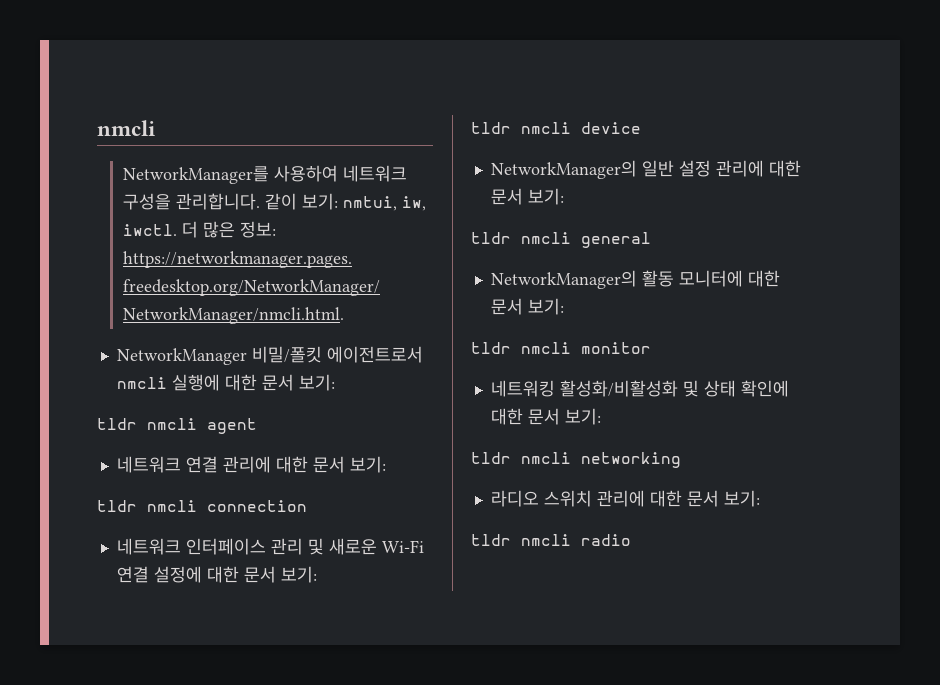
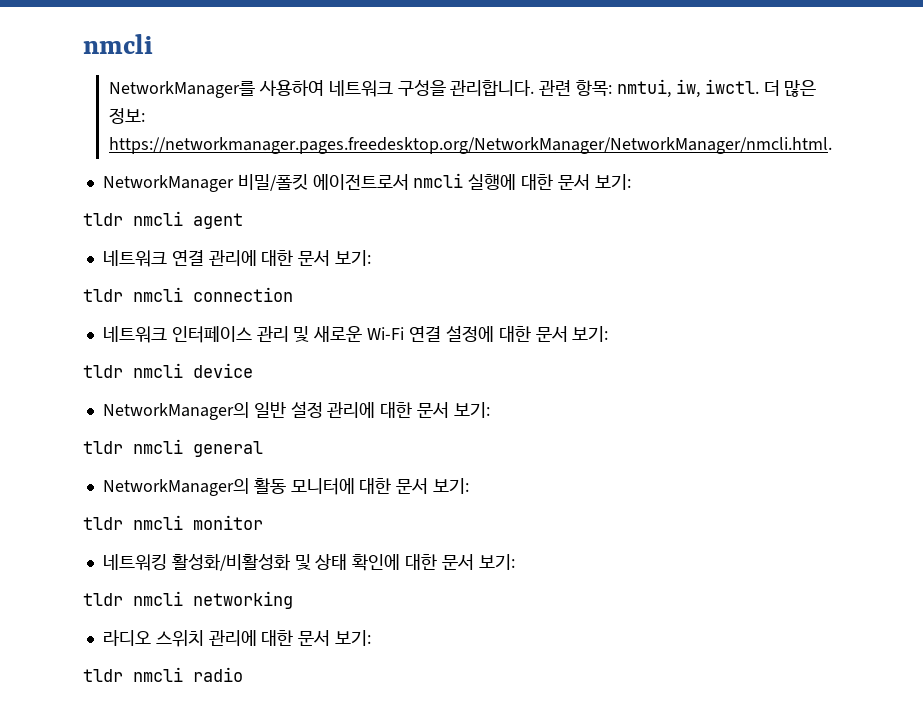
[265,193,339,210] 같이 보기: -> [539,80,613,97] 관련 항목:

